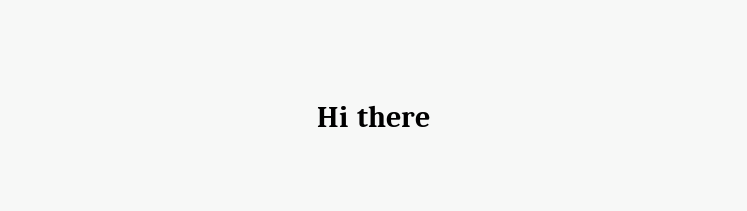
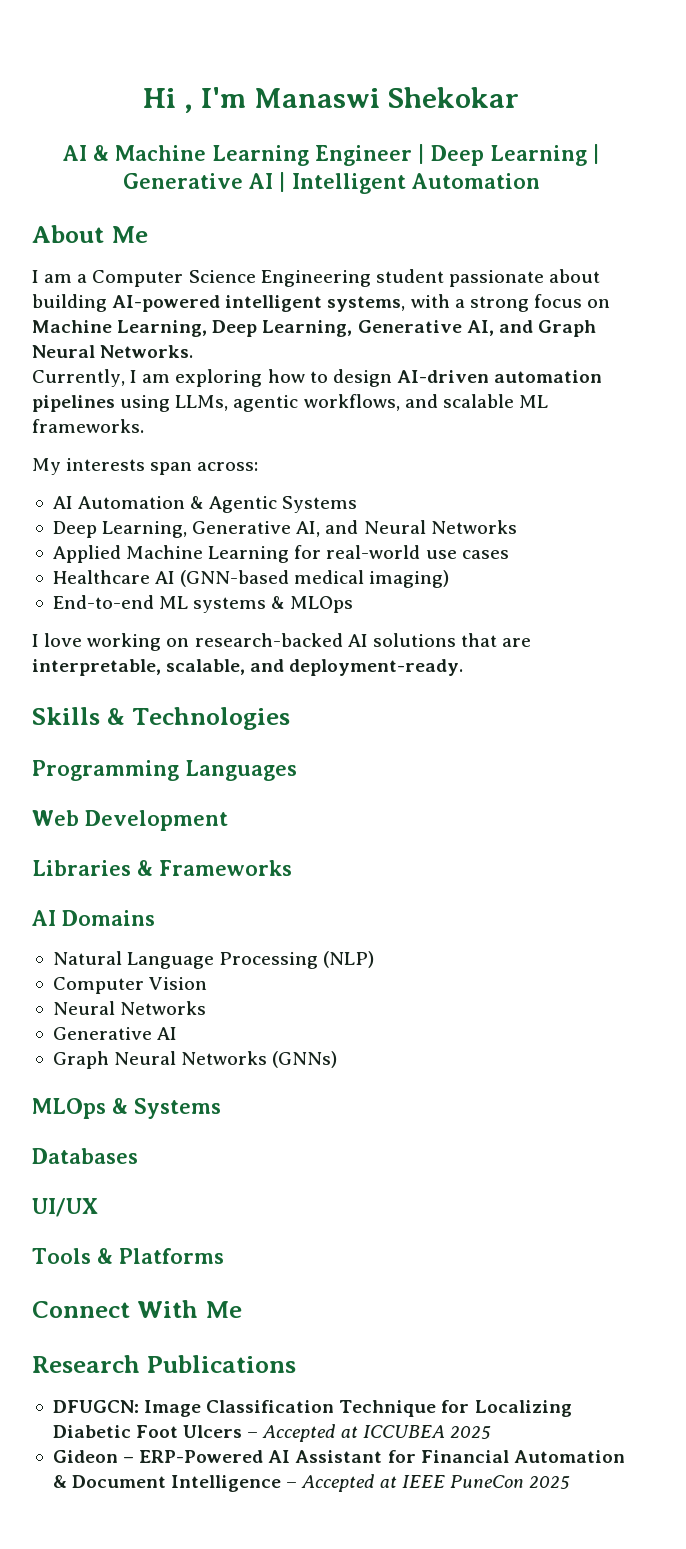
[356,105,430,127] there -> [184,87,519,113] [62,144,600,166] [122,172,540,194] [32,225,148,243] [32,269,601,287] [32,294,611,312] [32,320,596,337] [32,345,194,358] [32,369,603,387] [32,394,548,412] [32,419,144,433] [32,458,259,475] [52,496,358,513] [52,520,517,538] [52,545,509,563] [52,570,450,588] [52,595,354,613] [32,633,532,651] [32,659,464,676] [32,707,290,730] [32,760,297,781] [32,810,228,831] [32,860,292,876] [32,910,155,926] [52,951,375,969] [52,977,208,994] [52,1001,207,1015] [52,1027,178,1040] [52,1051,338,1069] [32,1098,221,1119] [32,1148,138,1164] [32,1198,98,1217] [32,1248,224,1264] [32,1300,242,1318] [32,1355,296,1373] [52,1400,572,1417] [52,1424,491,1442] [52,1450,625,1463] [52,1474,570,1492] , I'm Manaswi Shekokar // AI & Machine Learning Engineer | Deep Learning | Generative AI | Intelligent Automation // About Me // I am a Computer Science Engineering student passionate about building AI-powered intelligent systems, with a strong focus on Machine Learning, Deep Learning, Generative AI, and Graph Neural Networks. // Currently, I am exploring how to design AI-driven automation pipelines using LLMs, agentic workflows, and scalable ML frameworks. // My interests span across: // AI Automation & Agentic Systems // Deep Learning, Generative AI, and Neural Networks // Applied Machine Learning for real-world use cases // Healthcare AI (GNN-based medical imaging) // End-to-end ML systems & MLOps // I love working on research-backed AI solutions that are interpretable, scalable, and deployment-ready. // Skills & Technologies // Programming Languages // Web Development // Libraries & Frameworks // AI Domains // Natural Language Processing (NLP) // Computer Vision // Neural Networks // Generative AI // Graph Neural Networks (GNNs) // MLOps & Systems // Databases // UI/UX // Tools & Platforms // Connect With Me // Research Publications // DFUGCN: Image Classification Technique for Localizing Diabetic Foot Ulcers – Accepted at ICCUBEA 2025 // Gideon – ERP-Powered AI Assistant for Financial Automation & Document Intelligence – Accepted at IEEE PuneCon 2025

